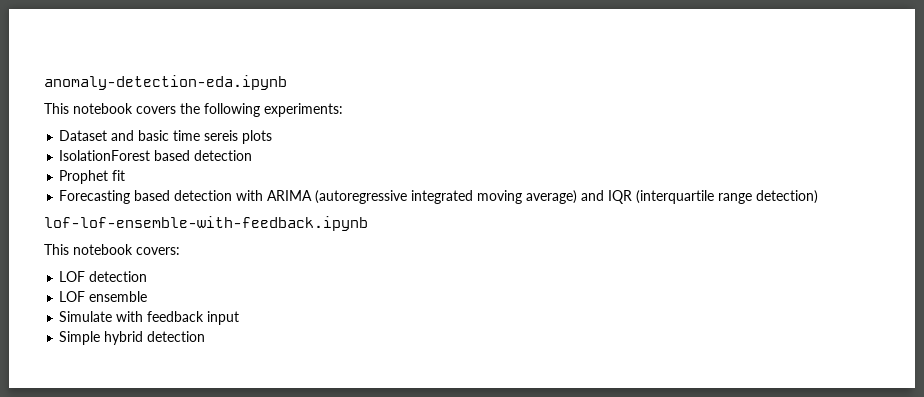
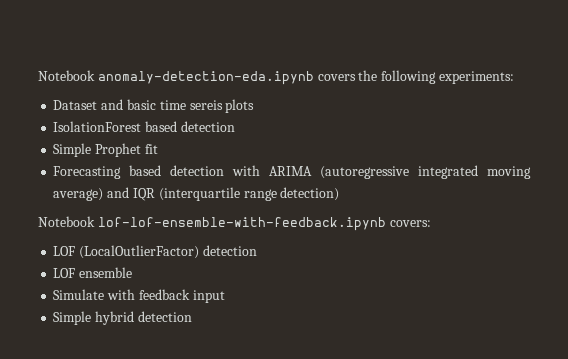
(44, 82) none -> [38,70,95,81] Notebook
[44,103,133,114] // This notebook -> (314, 78) none
(253, 155) none -> [53,143,92,157] Simple
(819, 197) none -> [38,216,95,227] Notebook
[44,244,133,255] // This notebook -> (386, 224) none
(86, 276) none -> [79,245,200,259] (LocalOutlierFactor)

